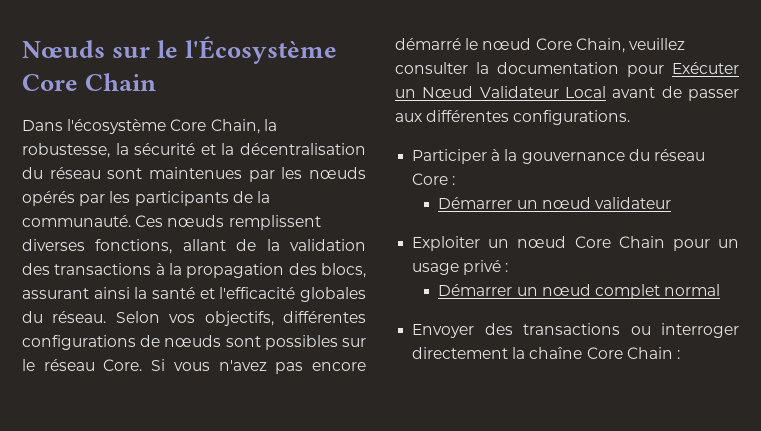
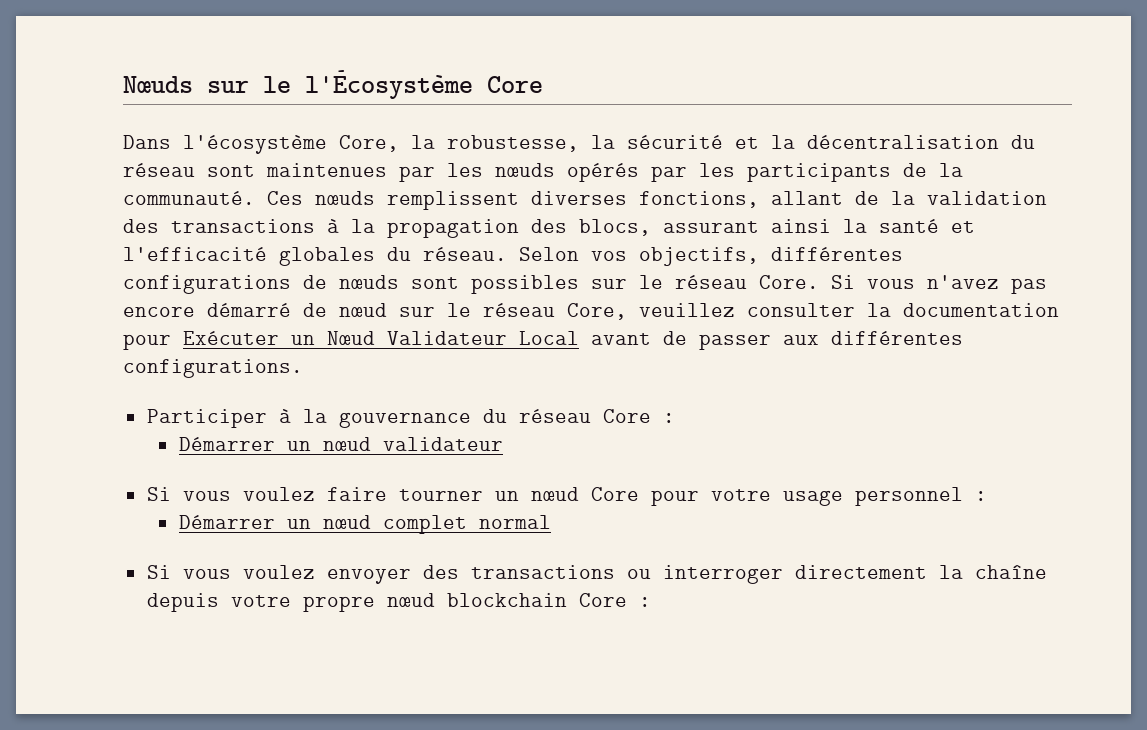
[85,73,157,91] Chain -> (543, 84) none
[170,119,260,134] Core Chain, -> [339,135,399,152] Core,
[465,38,625,53] le nœud Core Chain, -> [303,303,627,320] de nœud sur le réseau Core,
[412,236,739,251] [412,260,502,275] Exploiter un nœud Core Chain pour un usage privé -> [146,487,963,506] Si vous voulez faire tourner un nœud Core pour votre usage personnel
[412,324,475,338] Envoyer -> [146,565,411,584] Si vous voulez envoyer
[586,347,673,359] Core Chain -> [146,593,627,612] depuis votre propre nœud blockchain Core

